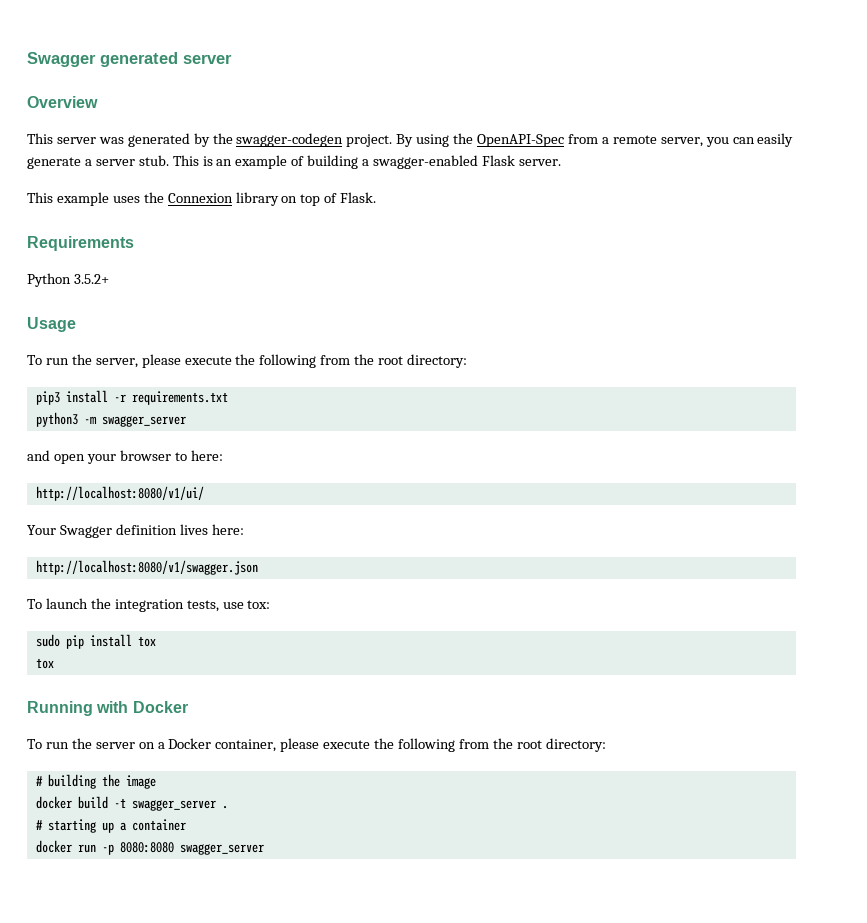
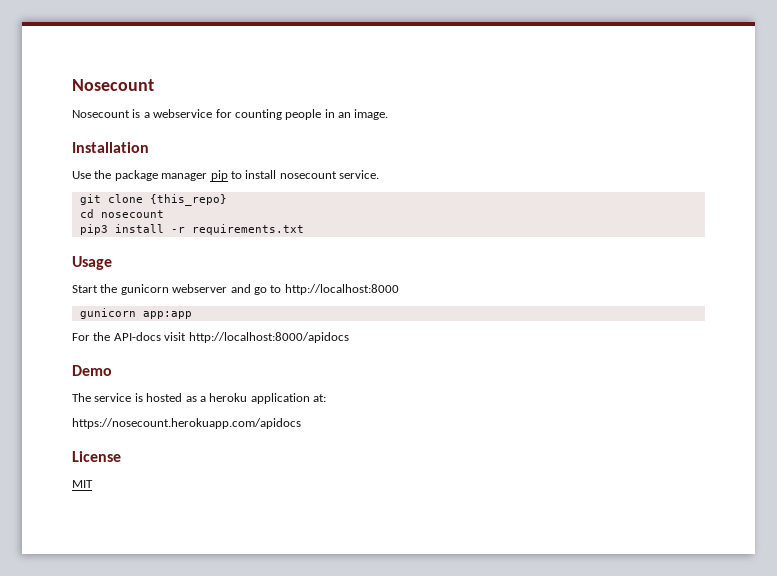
[27,52,232,67] [27,96,98,108] [27,133,794,147] [27,155,561,169] [27,192,377,206] [27,236,134,251] [27,273,109,287] [27,317,76,332] [27,354,468,368] [35,390,228,405] [35,412,186,427] [27,450,223,464] [35,486,204,501] [27,524,244,538] [35,560,258,575] [27,598,271,612] [35,634,156,649] [35,658,54,669] [27,701,188,716] [27,738,606,752] [35,774,156,789] [35,796,228,811] [35,819,186,833] [35,840,264,855] Swagger generated server // Overview // This server was generated by the swagger-codegen project. By using the OpenAPI-Spec from a remote server, you can easily generate a server stub. This is an example of building a swagger-enabled Flask server. // This example uses the Connexion library on top of Flask. // Requirements // Python 3.5.2+ // Usage // To run the server, please execute the following from the root directory: // pip3 install -r requirements.txt // python3 -m swagger_server // and open your browser to here: // http://localhost:8080/v1/ui/ // Your Swagger definition lives here: // http://localhost:8080/v1/swagger.json // To launch the integration tests, use tox: // sudo pip install tox // tox // Running with Docker // To run the server on a Docker container, please execute the following from the root directory: // # building the image // docker build -t swagger_server . // # starting up a container // docker run -p 8080:8080 swagger_server -> [72,79,154,91] [72,109,389,120] [72,142,149,153] [72,170,379,181] [79,194,227,206] [79,209,164,218] [79,224,304,235] [72,256,112,270] [72,284,399,295] [79,308,192,319] [72,332,349,343] [72,365,112,376] [72,393,326,404] [72,418,301,429] [72,451,121,462] [72,480,93,488] Nosecount // Nosecount is a webservice for counting people in an image. // Installation // Use the package manager pip to install nosecount service. // git clone {this_repo} // cd nosecount // pip3 install -r requirements.txt // Usage // Start the gunicorn webserver and go to http://localhost:8000 // gunicorn app:app // For the API-docs visit http://localhost:8000/apidocs // Demo // The service is hosted as a heroku application at: // https://nosecount.herokuapp.com/apidocs // License // MIT

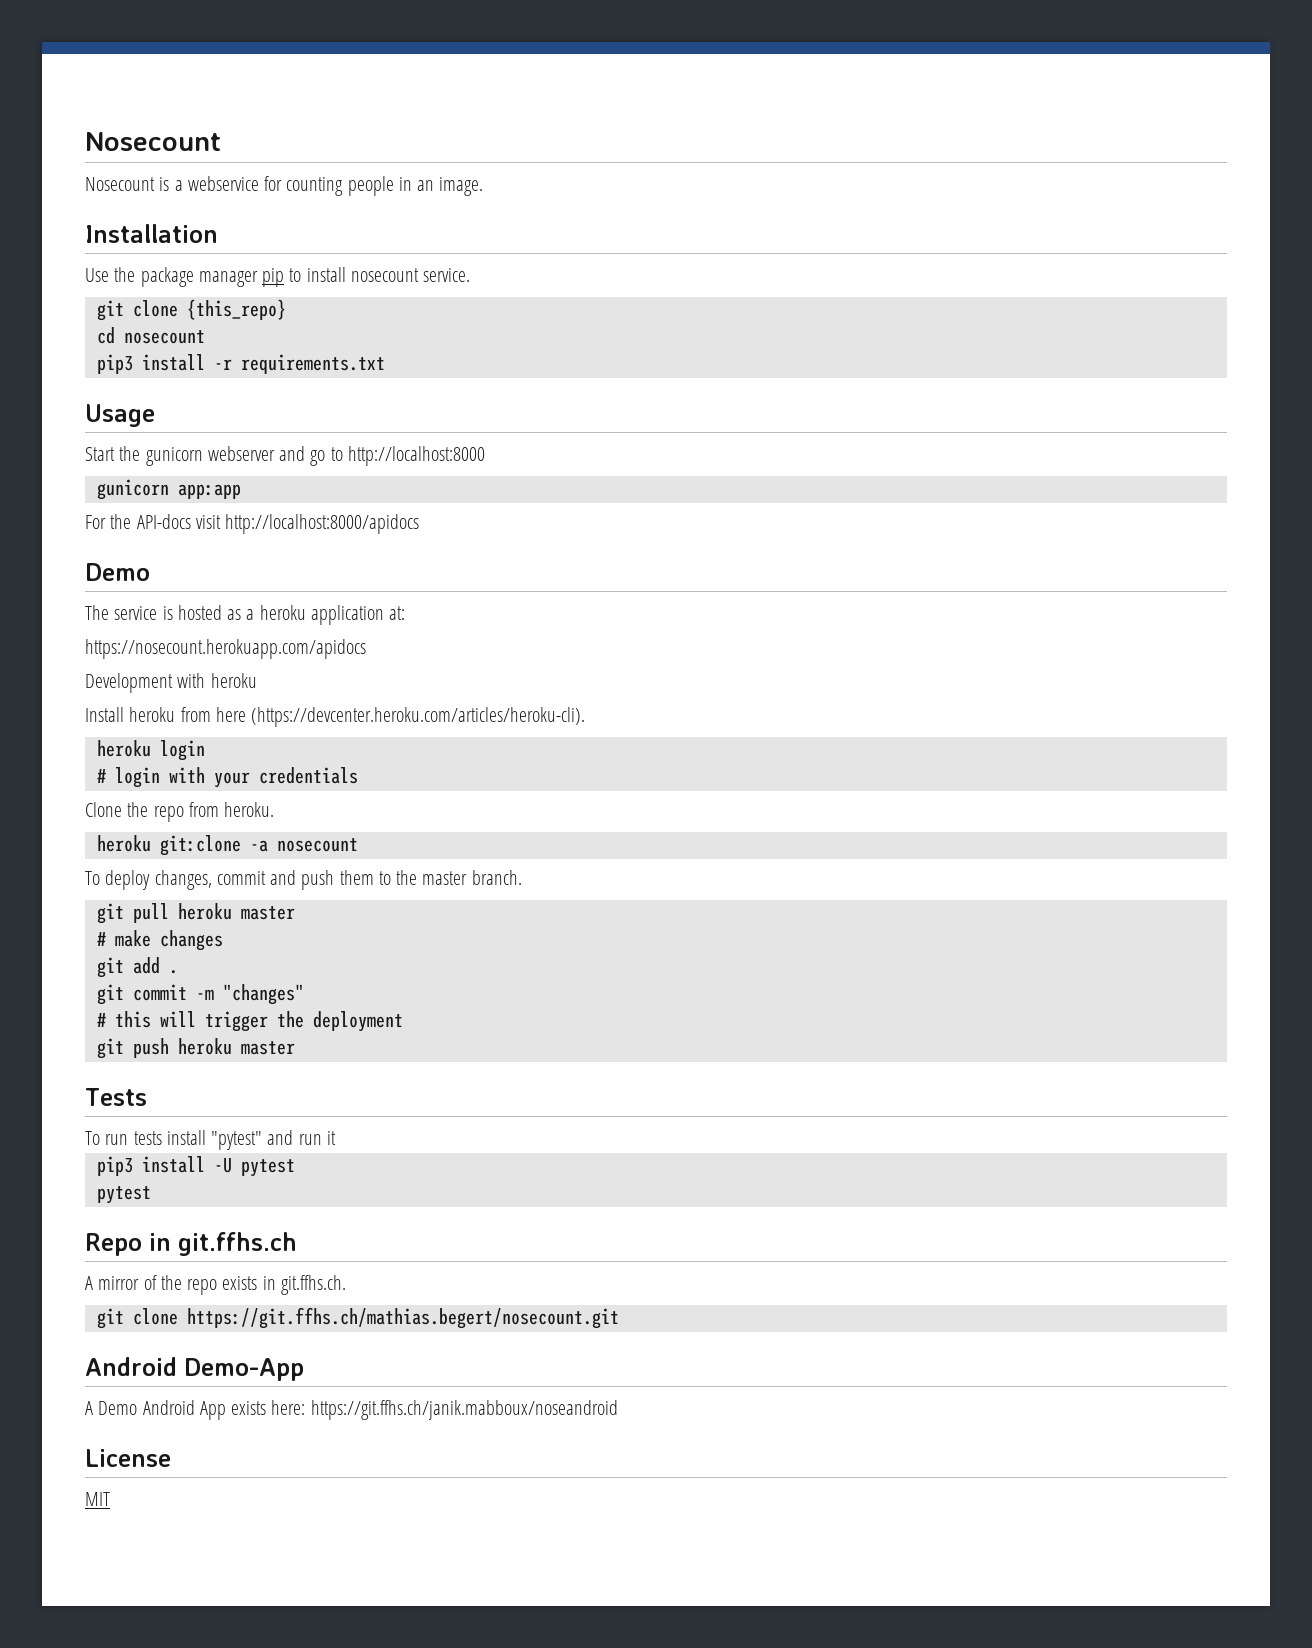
(301, 423) none -> [85,673,257,693] [85,707,586,727] [96,740,205,761] [96,767,358,788] [85,802,275,822] [96,835,358,856] [85,870,522,890] [96,903,295,924] [96,930,223,951] [96,957,178,978] [96,984,304,1005] [96,1011,403,1032] [96,1038,295,1059] [85,1088,147,1106] [85,1130,336,1150] [96,1156,295,1177] [96,1186,151,1204] [85,1232,297,1256] [85,1275,346,1295] [96,1307,619,1329] [85,1357,304,1381] [85,1400,618,1420] // Development with heroku // Install heroku from here (https://devcenter.heroku.com/articles/heroku-cli). // heroku login // # login with your credentials // Clone the repo from heroku. // heroku git:clone -a nosecount // To deploy changes, commit and push them to the master branch. // git pull heroku master // # make changes // git add . // git commit -m "changes" // # this will trigger the deployment // git push heroku master // Tests // To run tests install "pytest" and run it // pip3 install -U pytest // pytest // Repo in git.ffhs.ch // A mirror of the repo exists in git.ffhs.ch. // git clone https://git.ffhs.ch/mathias.begert/nosecount.git // Android Demo-App // A Demo Android App exists here: https://git.ffhs.ch/janik.mabboux/noseandroid

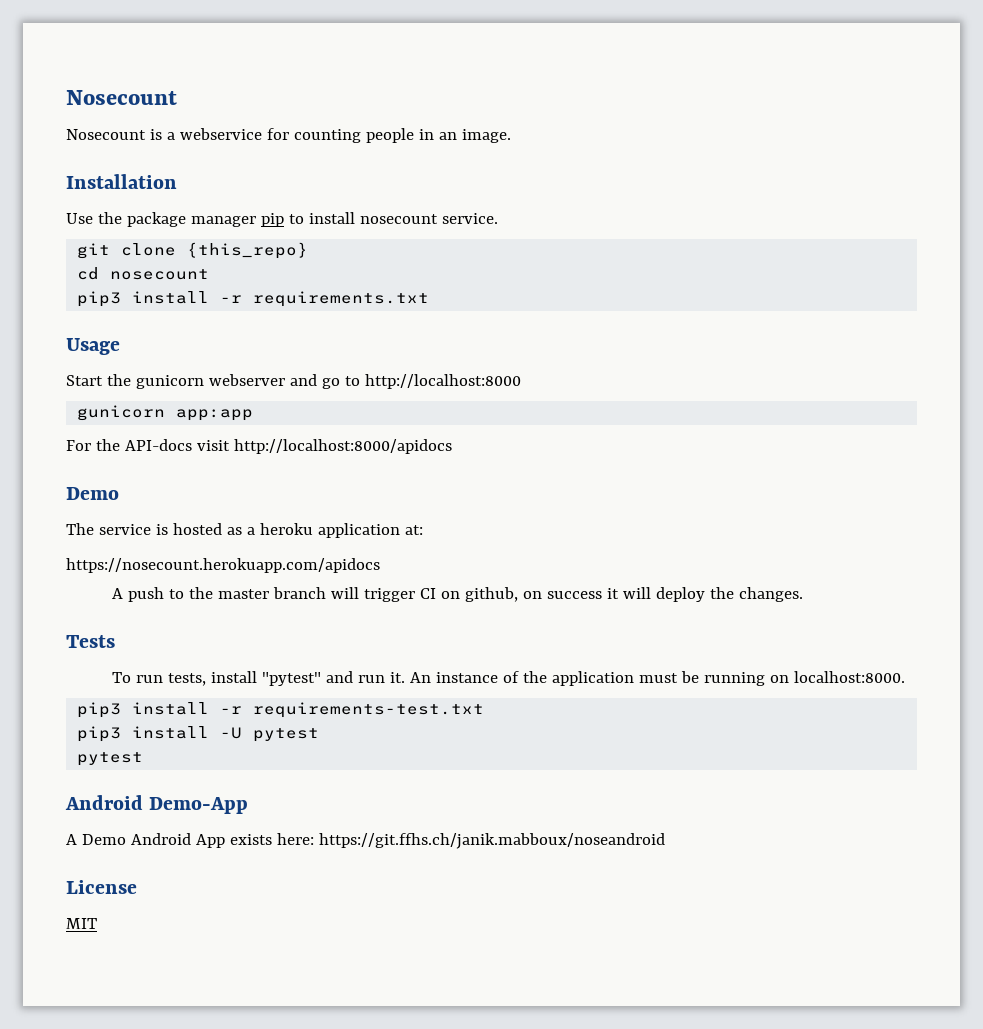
[85,673,257,693] [85,707,586,727] [96,740,205,761] [96,767,358,788] [85,802,275,822] [96,835,358,856] [85,870,522,890] [96,903,295,924] [96,930,223,951] [96,957,178,978] [96,984,304,1005] [96,1011,403,1032] [96,1038,295,1059] Development with heroku // Install heroku from here (https://devcenter.heroku.com/articles/heroku-cli). // heroku login // # login with your credentials // Clone the repo from heroku. // heroku git:clone -a nosecount // To deploy changes, commit and push them to the master branch. // git pull heroku master // # make changes // git add . // git commit -m "changes" // # this will trigger the deployment // git push heroku master -> [111,587,803,602] A push to the master branch will trigger CI on github, on success it will deploy the changes.
[133,1131,162,1145] tests -> [167,673,206,686] tests,
[326,1131,336,1145] it -> [389,671,905,686] [77,702,485,718] it. An instance of the application must be running on localhost:8000. // pip3 install -r requirements-test.txt
[85,1232,297,1256] [85,1275,346,1295] [96,1307,619,1329] // Repo in git.ffhs.ch // A mirror of the repo exists in git.ffhs.ch. // git clone https://git.ffhs.ch/mathias.begert/nosecount.git -> (144, 759) none

